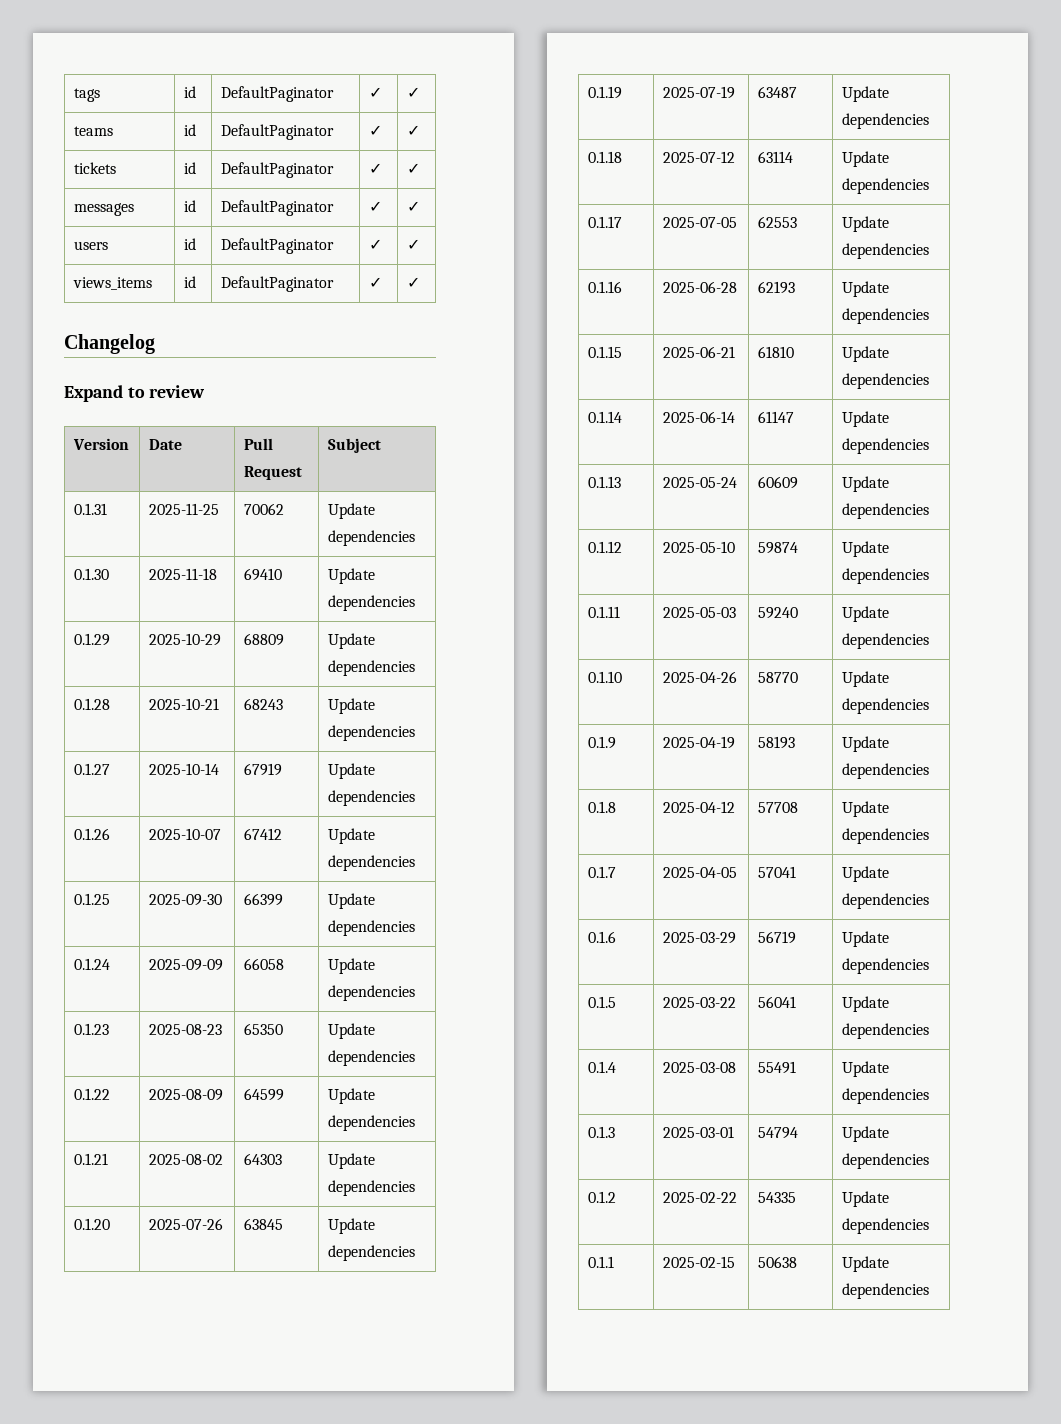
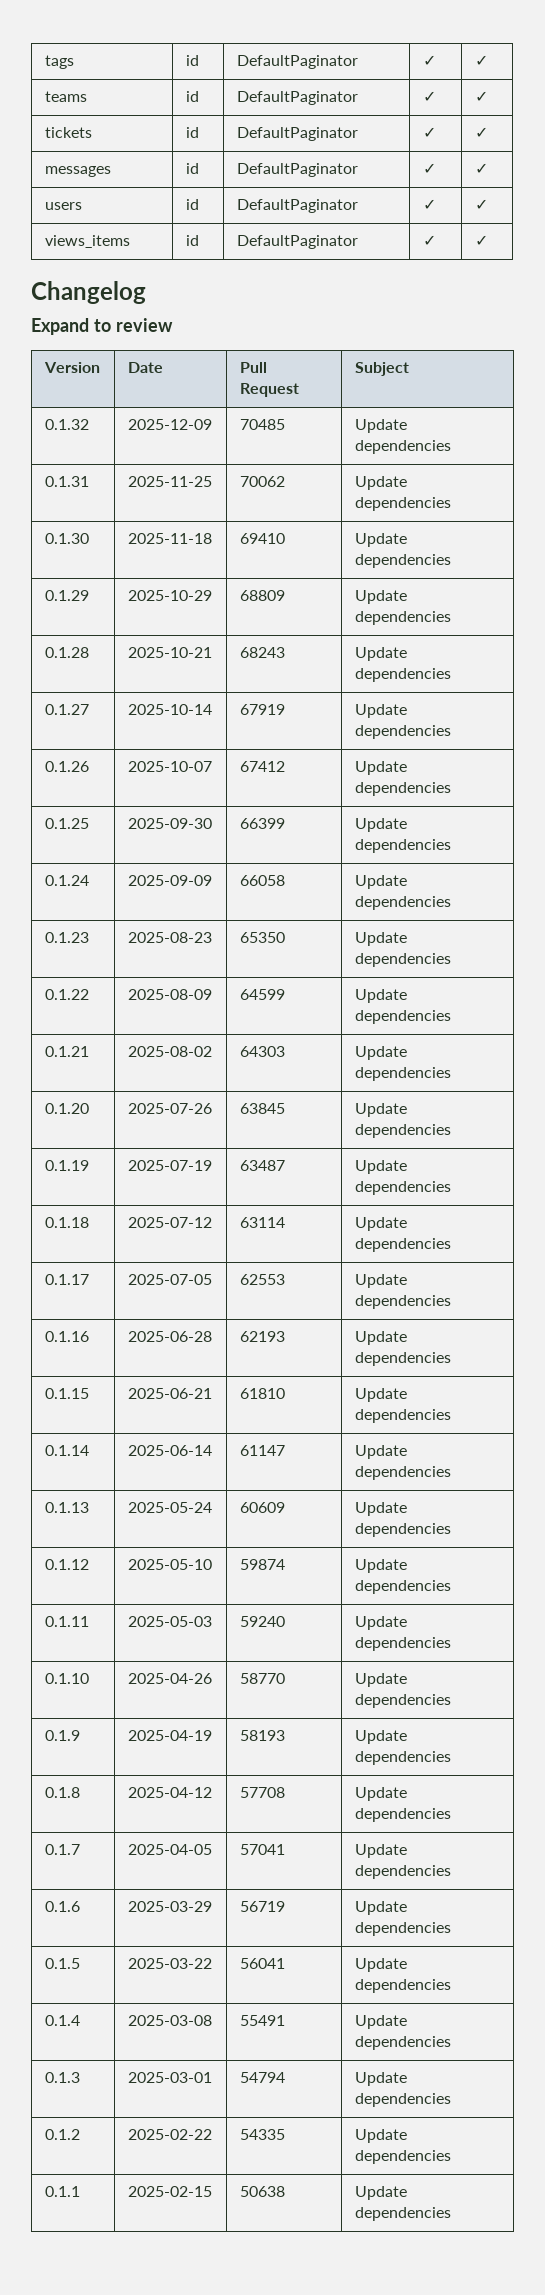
(381, 445) none -> [44,419,89,430] [127,419,212,430] [239,419,285,430] [354,419,407,433] [354,440,451,454] // 0.1.32 | 2025-12-09 | 70485 | Update dependencies

